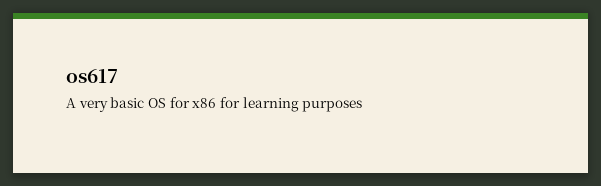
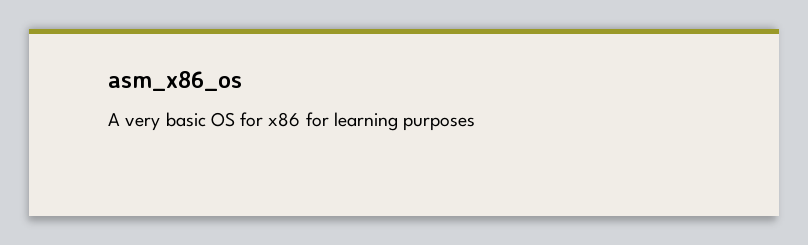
[66,69,118,83] os617 -> [108,71,242,91] asm_x86_os

